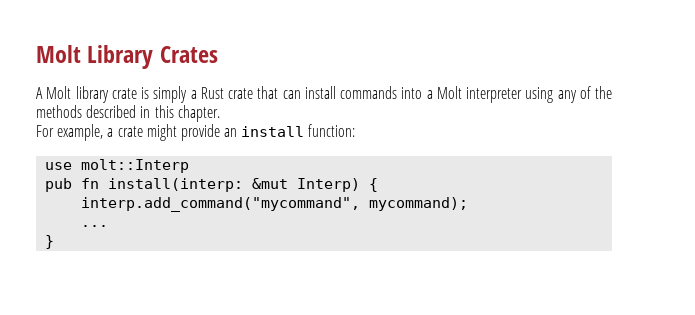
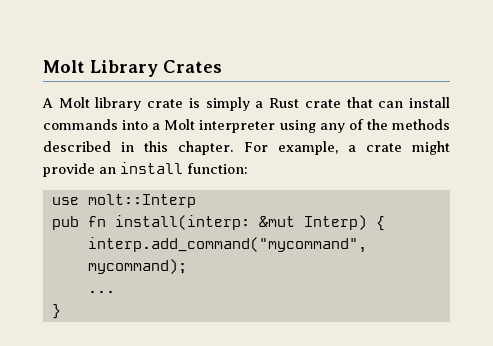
(220, 113) // -> (234, 148) none

